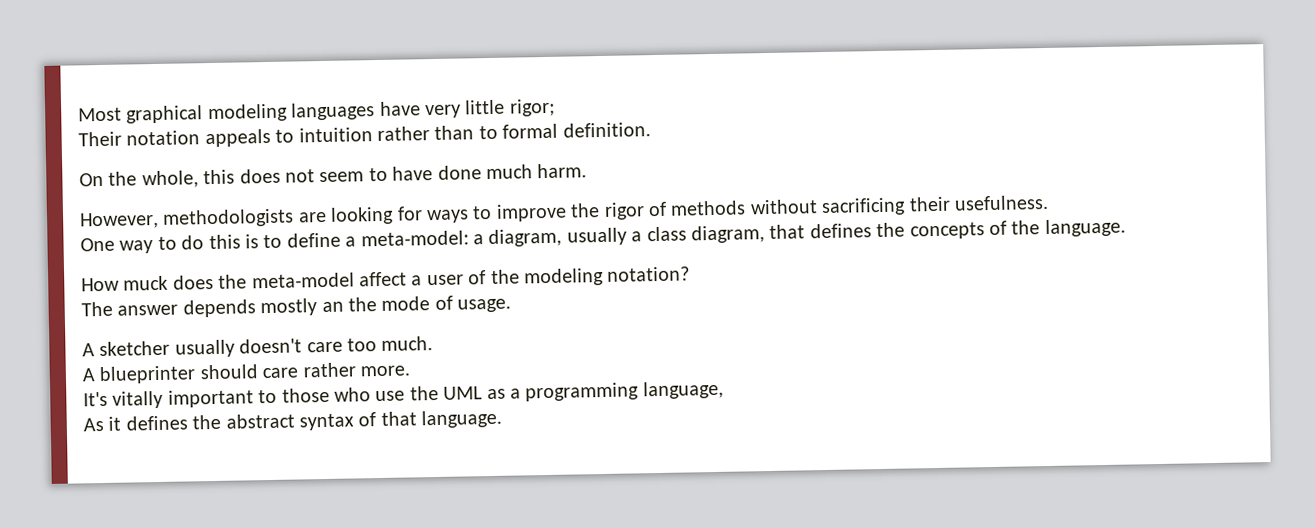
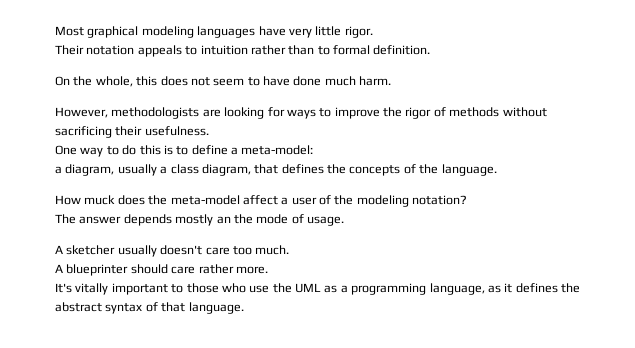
[509,98,555,117] rigor; -> [344,26,373,38] rigor.
(469, 238) none -> (314, 150) //
[83,417,104,432] // As -> [487,285,501,293] as

